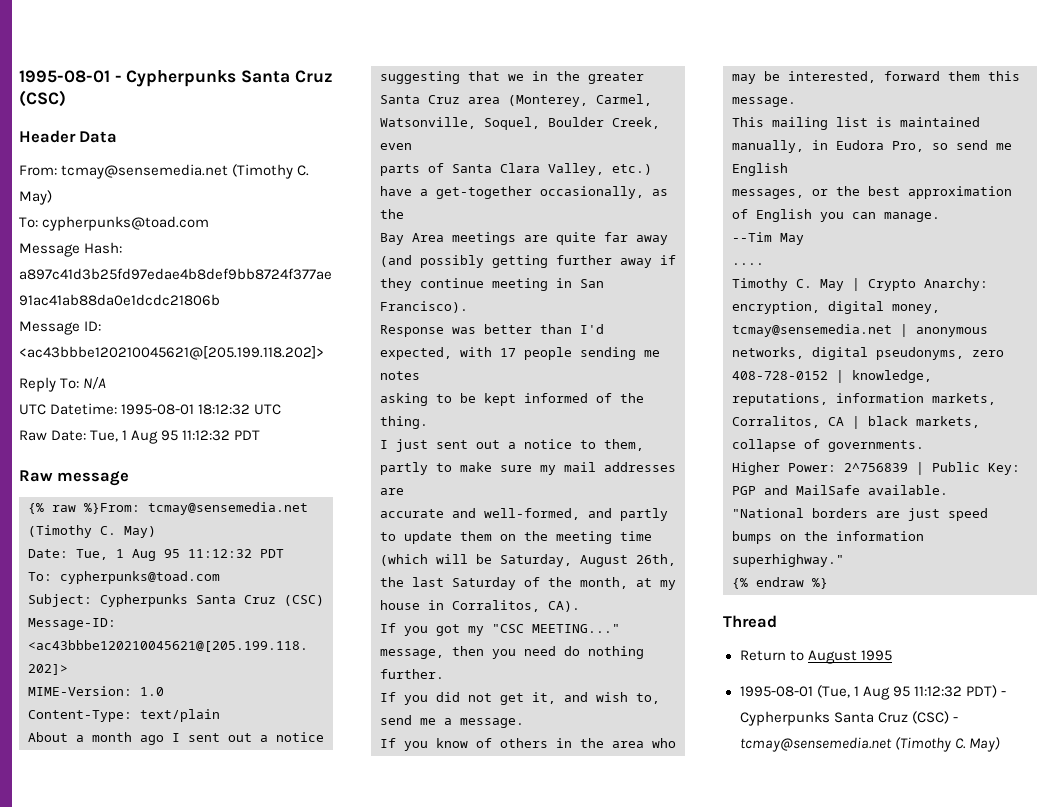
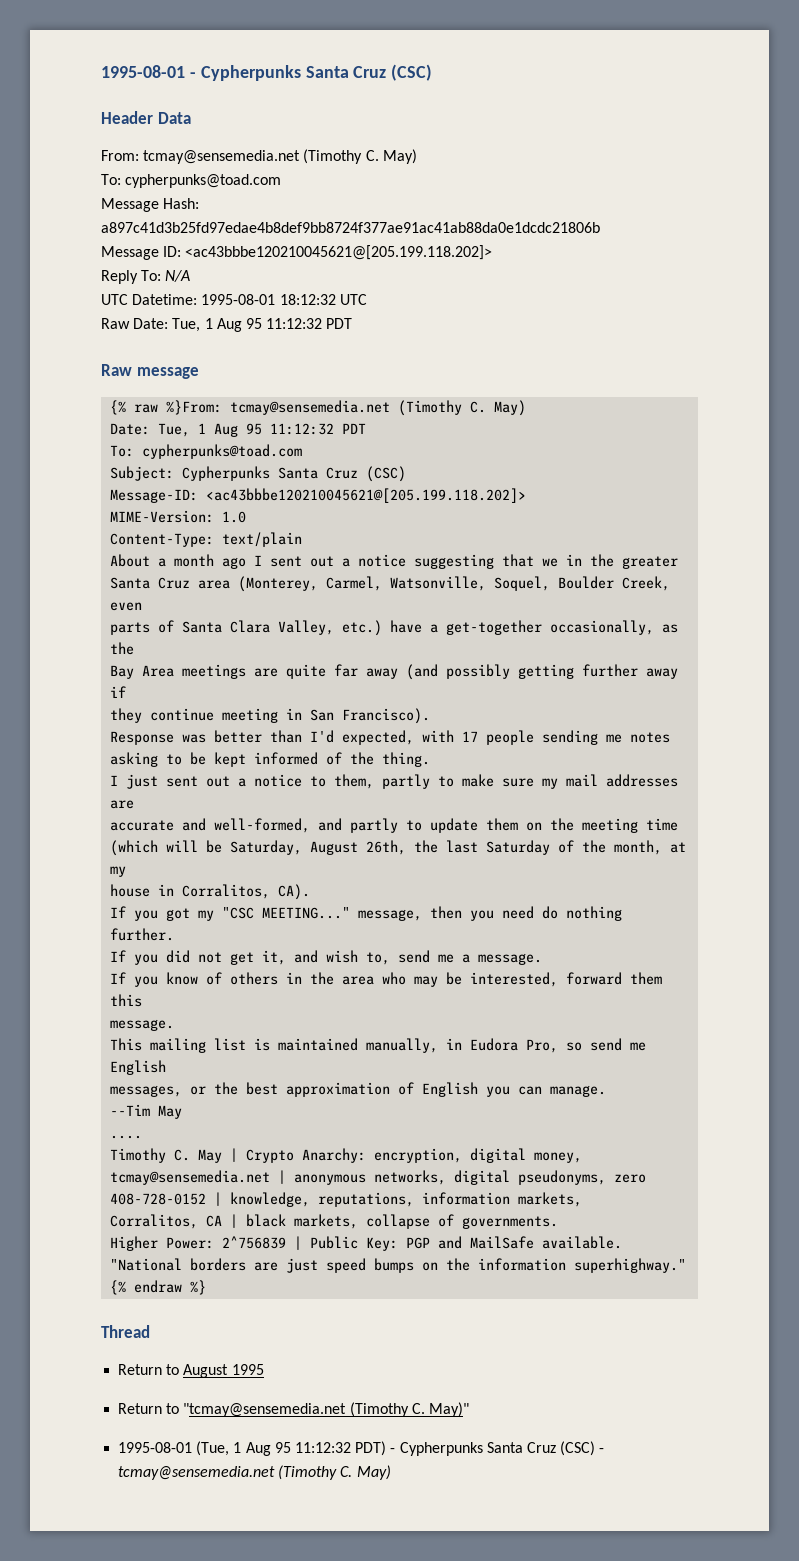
(892, 655) none -> [118,1402,469,1417] // Return to "tcmay@sensemedia.net (Timothy C. May)"

